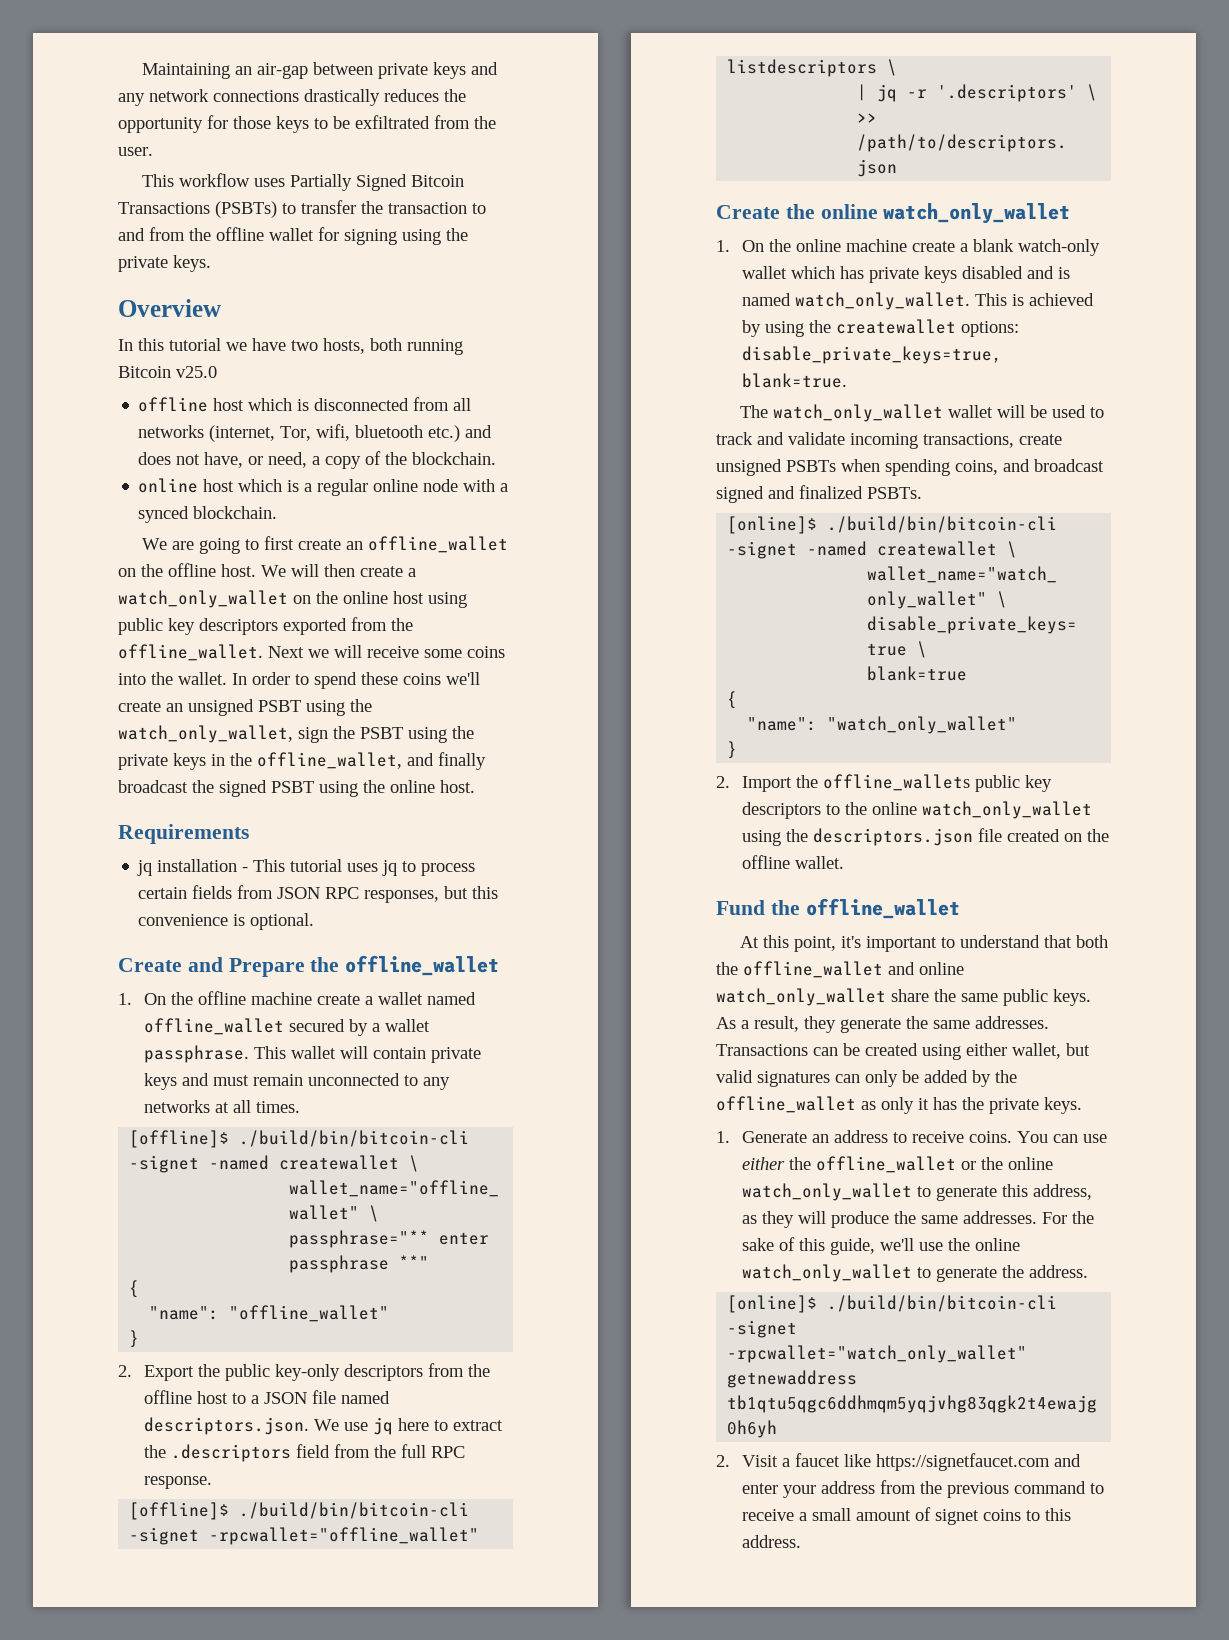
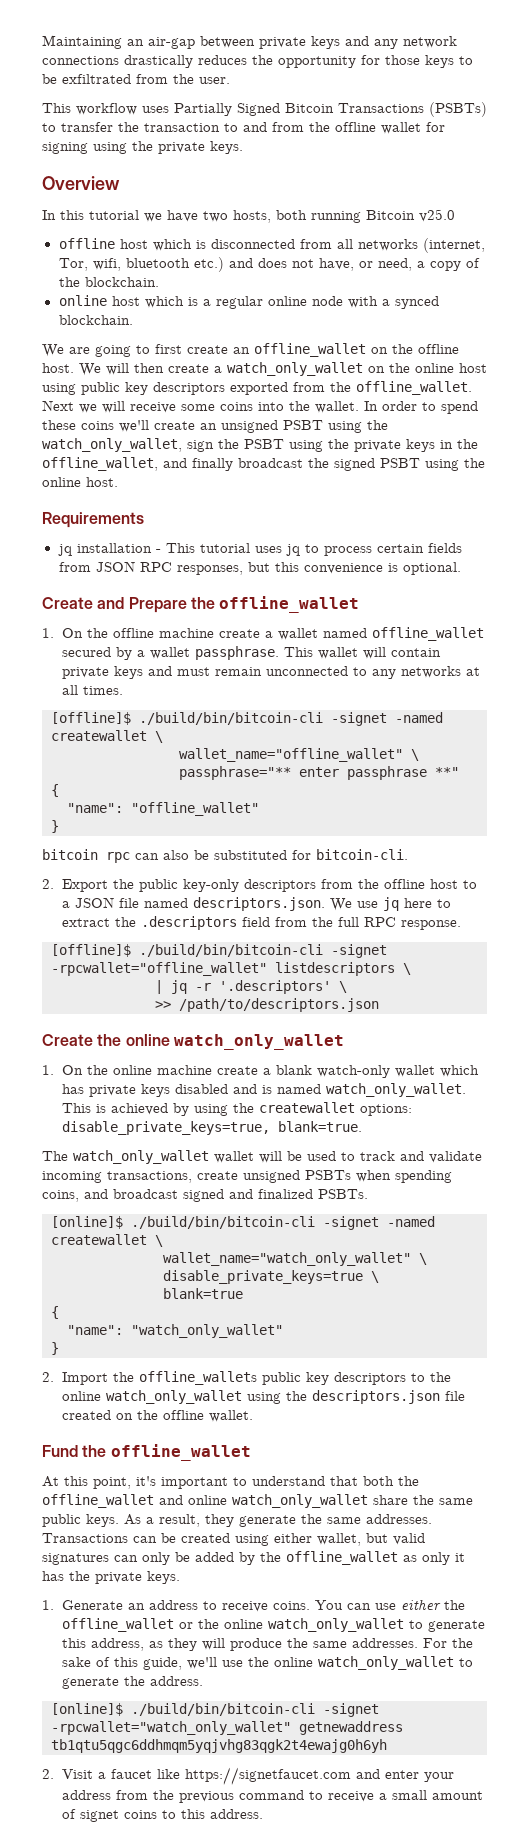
(140, 1339) none -> [42,849,408,863] // bitcoin rpc can also be substituted for bitcoin-cli.

